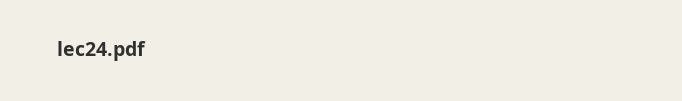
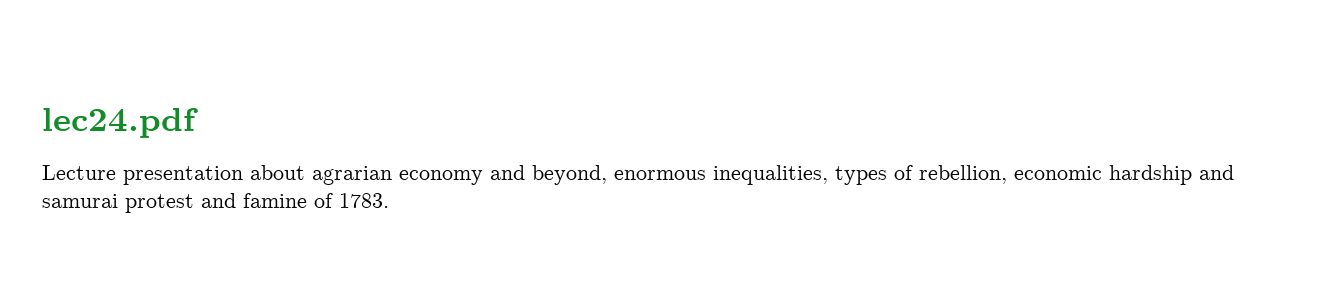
(146, 51) none -> [42,165,1234,185] [42,193,389,213] // Lecture presentation about agrarian economy and beyond, enormous inequalities, types of rebellion, economic hardship and samurai protest and famine of 1783.

